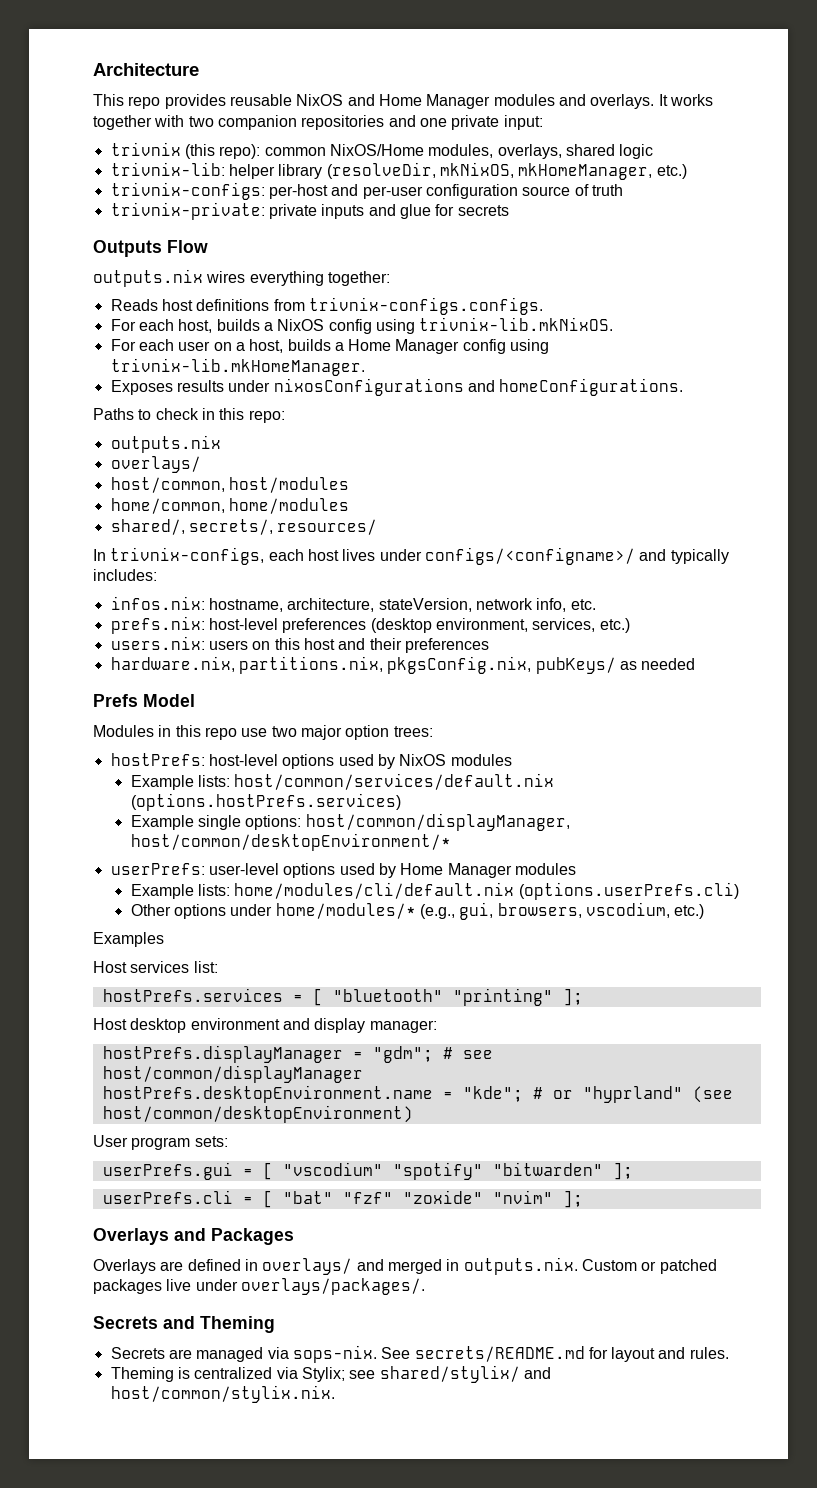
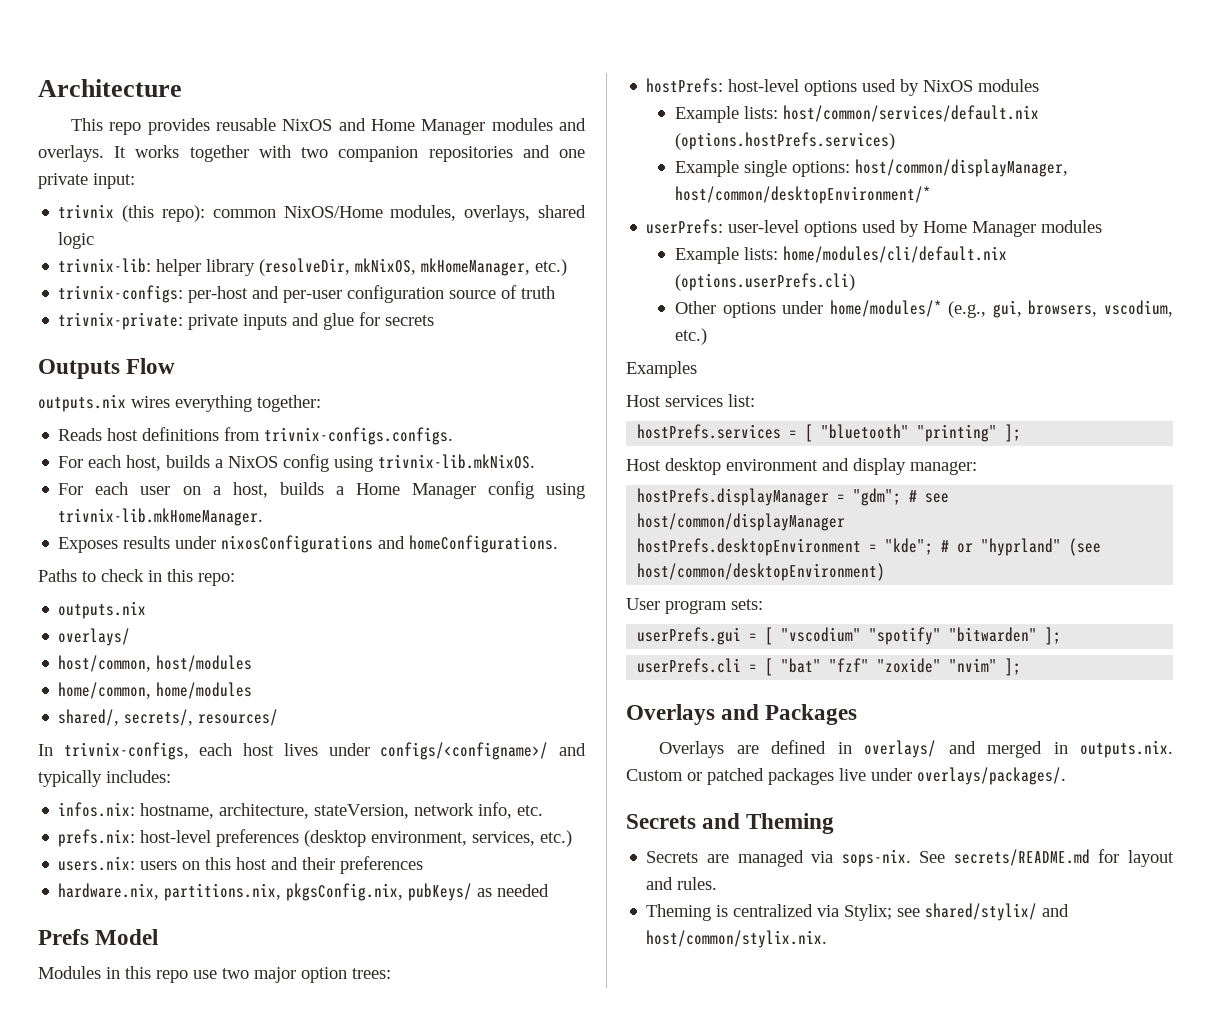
[102,1085,433,1103] hostPrefs.desktopEnvironment.name -> [637,538,862,556] hostPrefs.desktopEnvironment

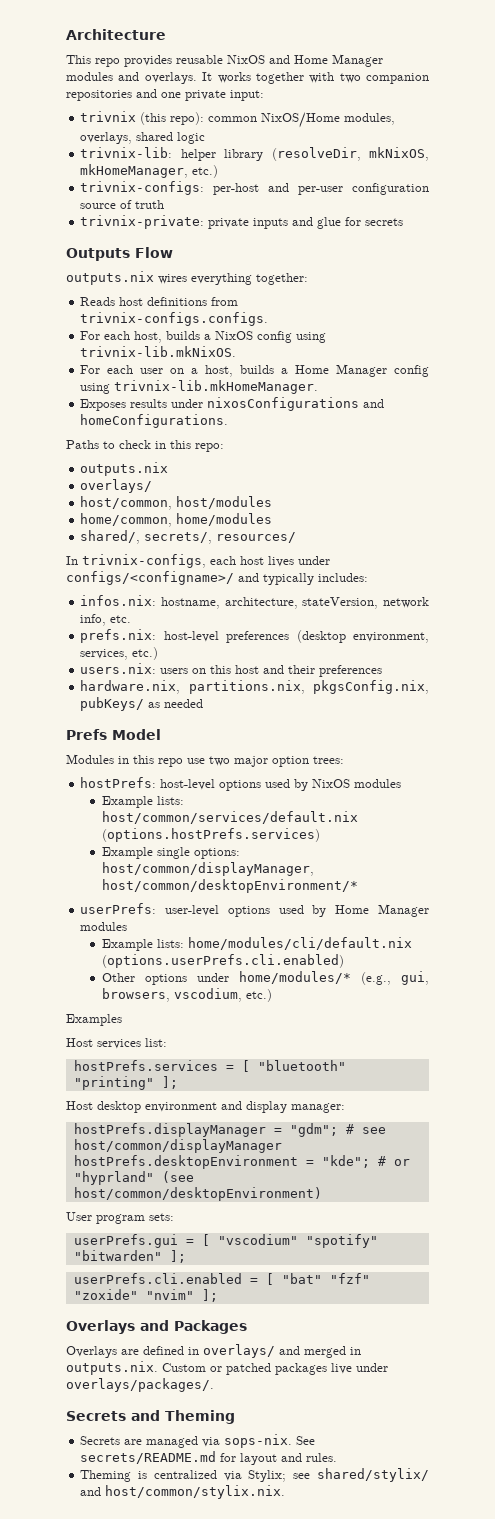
[674,273,855,291] (options.userPrefs.cli) -> [101,954,344,968] (options.userPrefs.cli.enabled)
[637,658,742,673] userPrefs.cli -> [73,1273,242,1284] userPrefs.cli.enabled

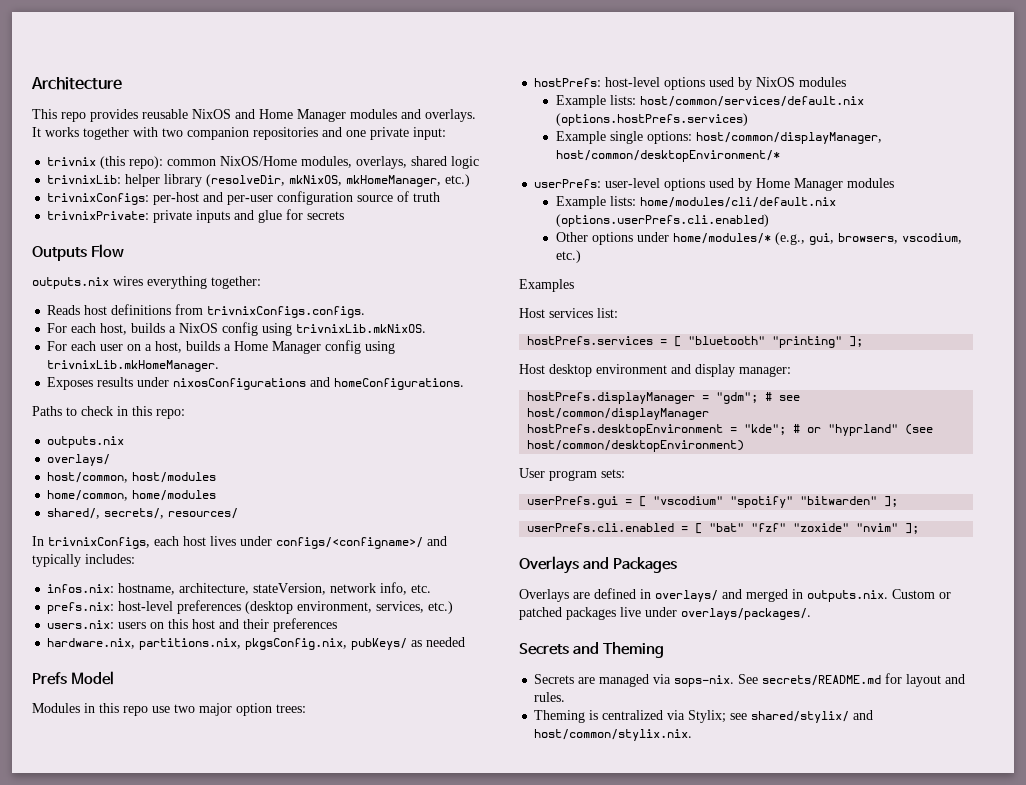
[80,147,173,158] trivnix-lib: -> [47,175,122,184] trivnixLib:
[80,181,205,195] trivnix-configs: -> [47,193,150,205] trivnixConfigs:
[80,215,205,229] trivnix-private: -> [47,211,150,220] trivnixPrivate:
[80,312,269,326] trivnix-configs.configs. -> [207,306,366,318] trivnixConfigs.configs.
[80,346,237,357] trivnix-lib.mkNixOS. -> [296,324,427,333] trivnixLib.mkNixOS.
[114,380,319,394] trivnix-lib.mkHomeManager. -> [47,360,220,372] trivnixLib.mkHomeManager.
[82,554,206,568] trivnix-configs, -> [48,537,150,549] trivnixConfigs,

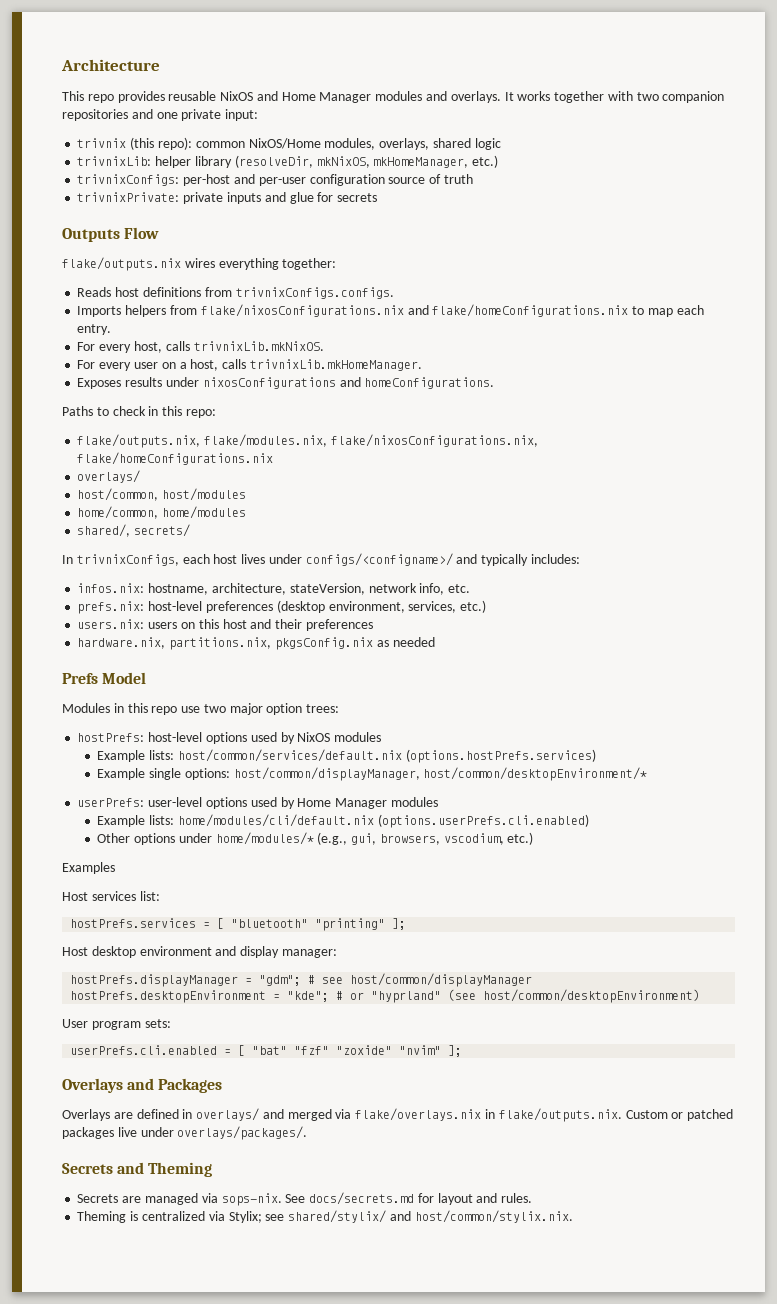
[32,277,109,289] outputs.nix -> [62,257,181,271] flake/outputs.nix
[47,322,293,336] For each host, builds a NixOS config using -> [77,304,704,317] [77,324,112,335] [77,341,190,353] Imports helpers from flake/nixosConfigurations.nix and flake/homeConfigurations.nix to map each entry. // For every host, calls
[71,341,97,351] each -> [99,362,132,371] every
[186,340,396,354] builds a Home Manager config using -> [222,359,247,369] calls
[47,436,125,448] outputs.nix -> [77,434,538,448] [77,452,274,465] flake/outputs.nix, flake/modules.nix, flake/nixosConfigurations.nix, flake/homeConfigurations.nix
[104,508,239,519] secrets/, resources/ -> [134,524,191,537] secrets/
[245,638,408,650] pkgsConfig.nix, pubKeys/ -> [274,637,373,650] pkgsConfig.nix
[527,496,899,508] // userPrefs.gui = [ "vscodium" "spotify" "bitwarden" ]; -> (171, 1023) none
[792,589,888,602] in outputs.nix. -> [335,1108,622,1122] via flake/overlays.nix in flake/outputs.nix.
[762,675,882,686] secrets/README.md -> [309,1192,415,1205] docs/secrets.md

